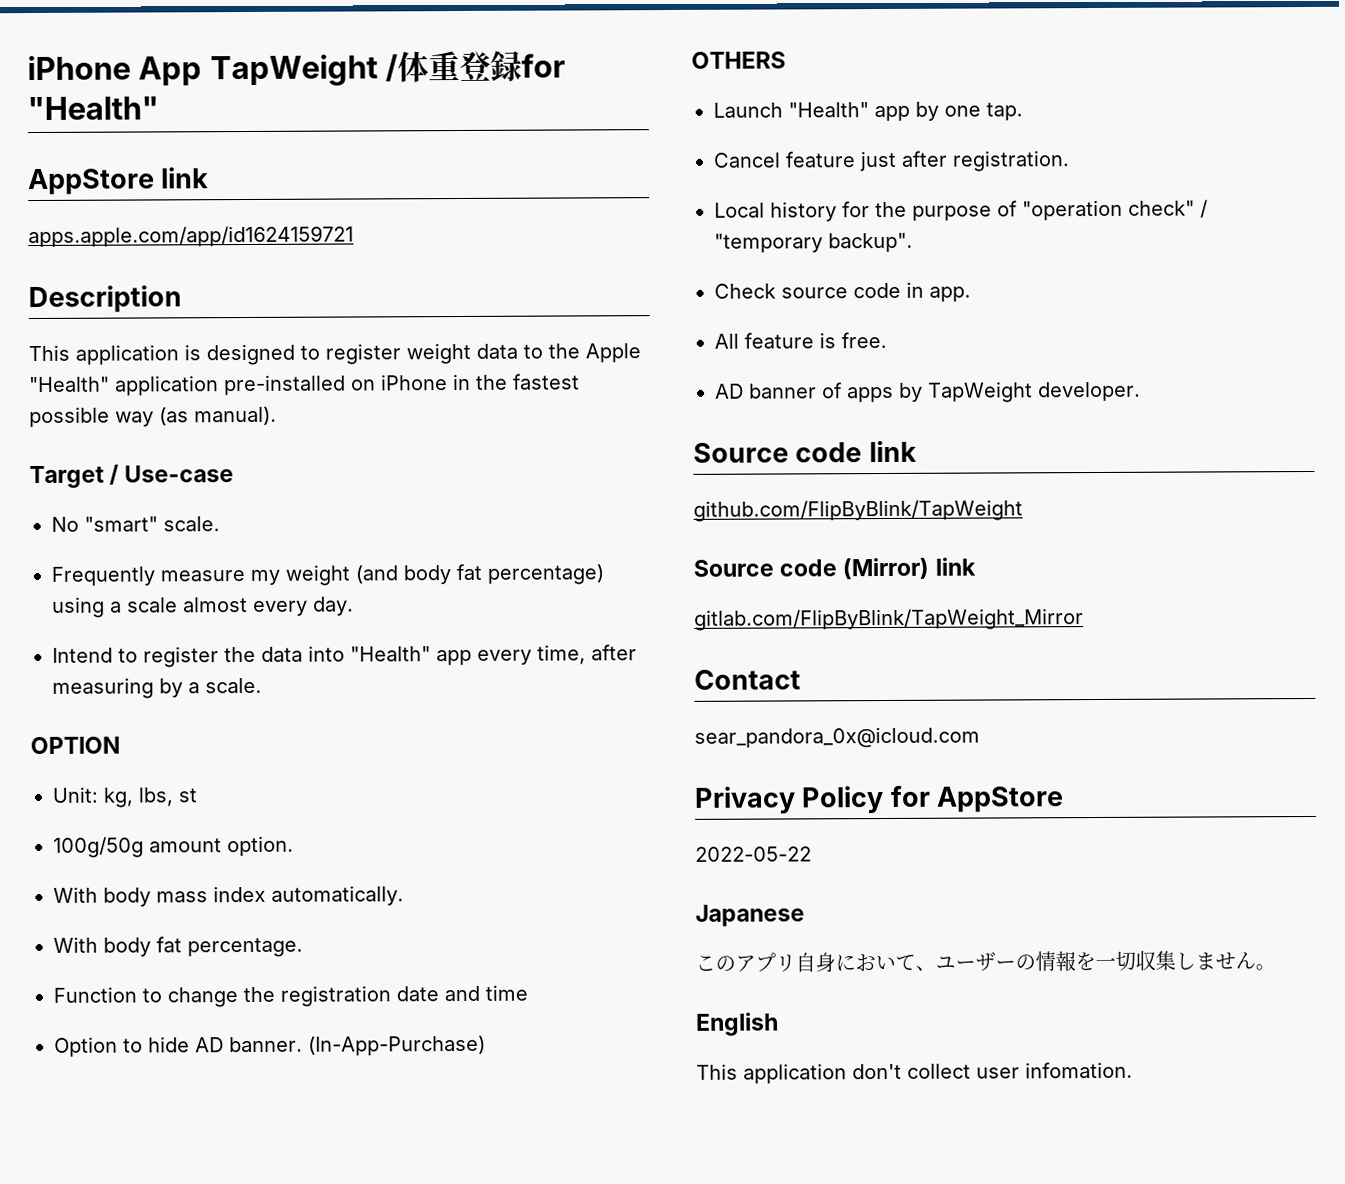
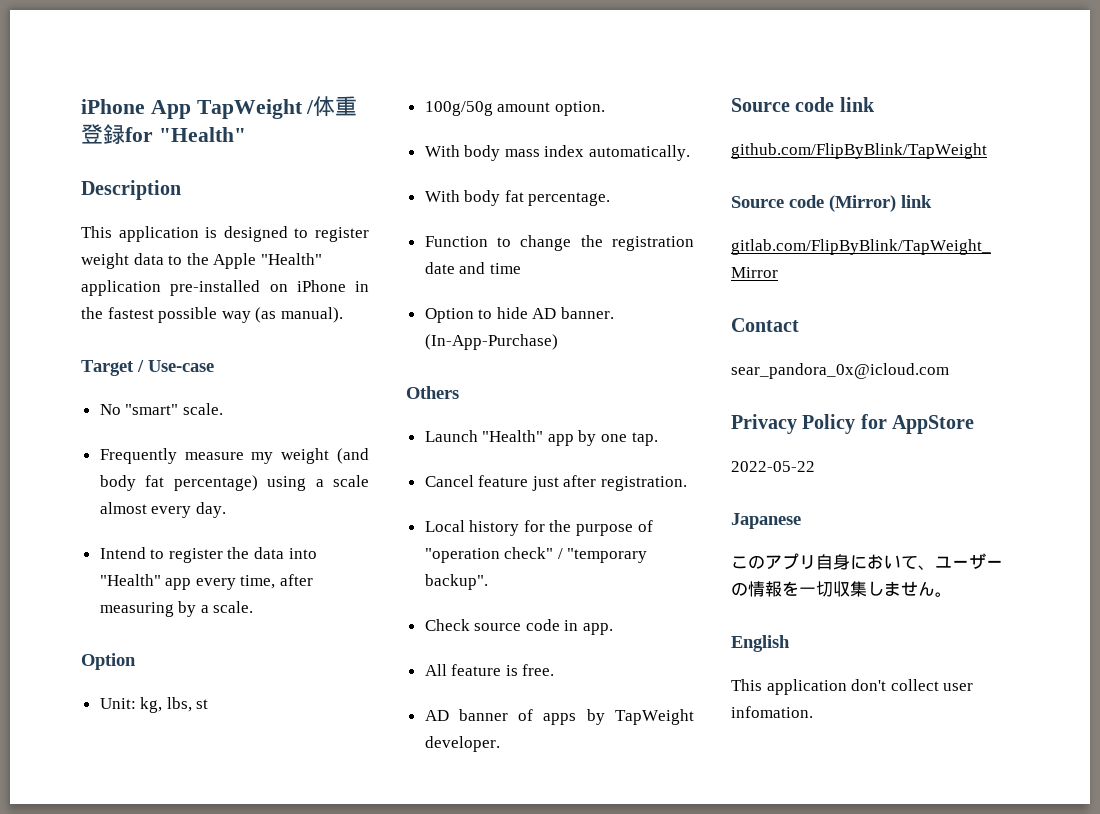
[27,167,210,196] [28,225,354,248] // AppStore link // apps.apple.com/app/id1624159721 -> (246, 134) none
[30,736,121,755] OPTION -> [81,653,136,670] Option
[691,51,786,69] OTHERS -> [406,386,459,399] Others

